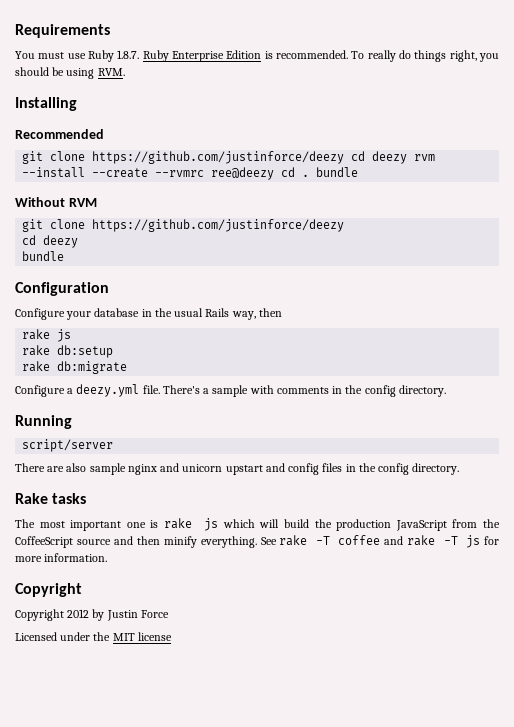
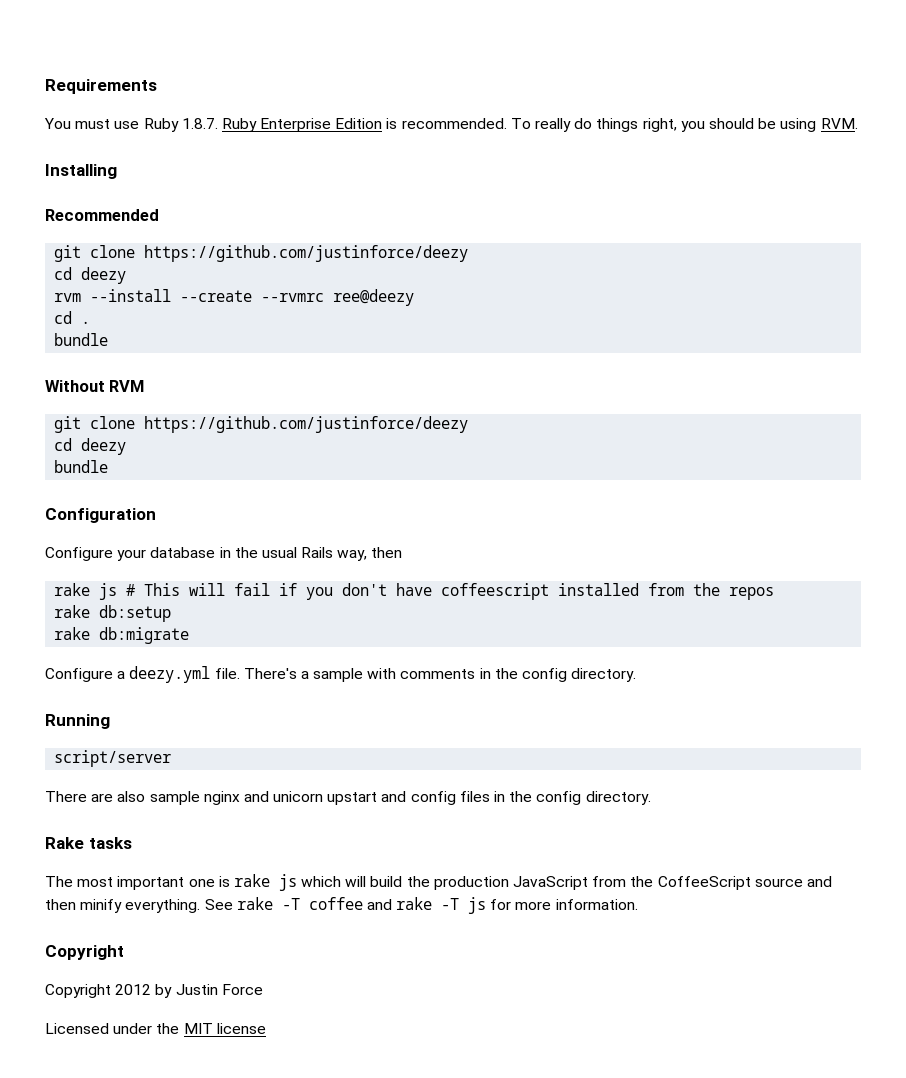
[351,151,408,164] cd deezy -> [54,267,127,284] // cd deezy //
(275, 173) none -> (415, 297) //
(310, 175) none -> (91, 322) //
(72, 335) none -> [126,583,775,600] # This will fail if you don't have coffeescript installed from the repos

